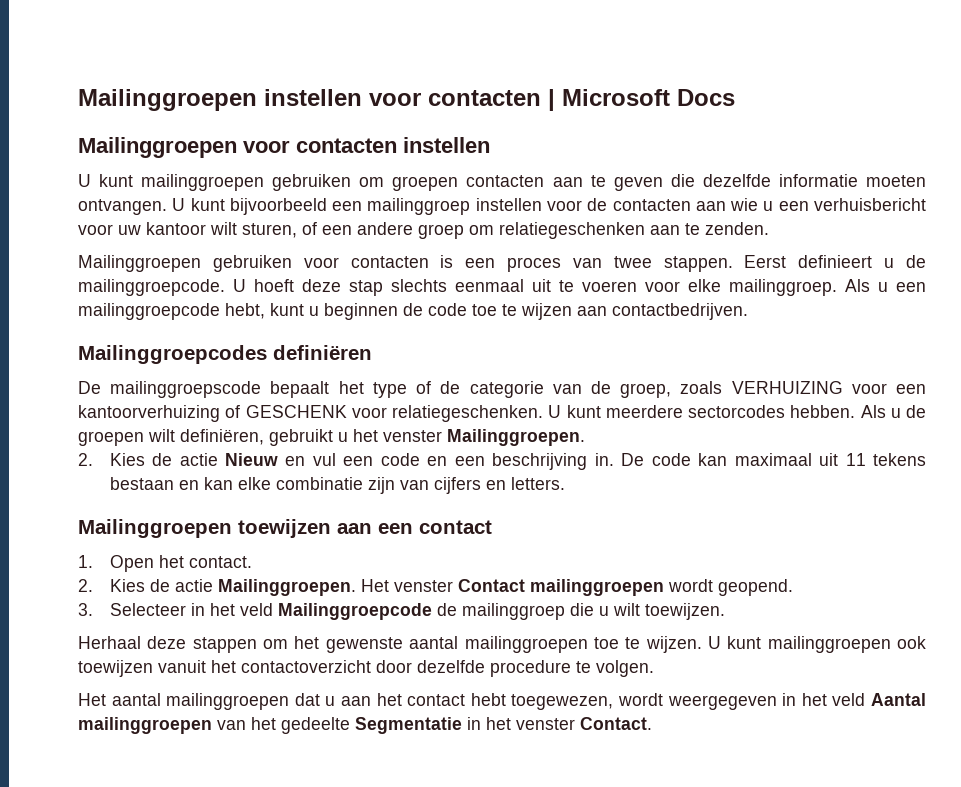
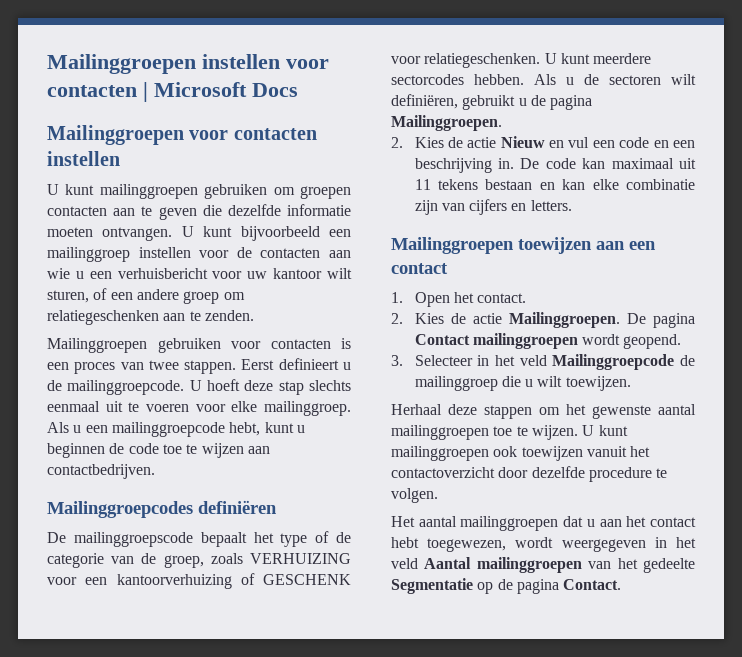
[78,431,144,446] groepen -> [609,75,661,85] sectoren
[353,429,442,442] het venster -> [530,95,593,110] de pagina
[360,579,453,592] Het venster -> [626,313,695,328] De pagina
[467,717,575,730] in het venster -> [477,579,559,594] op de pagina

